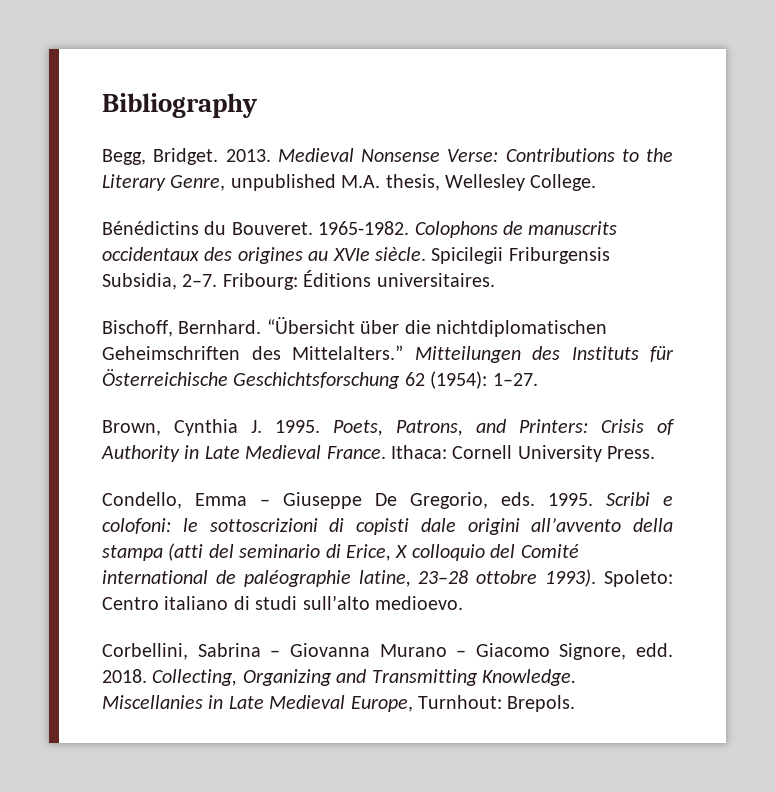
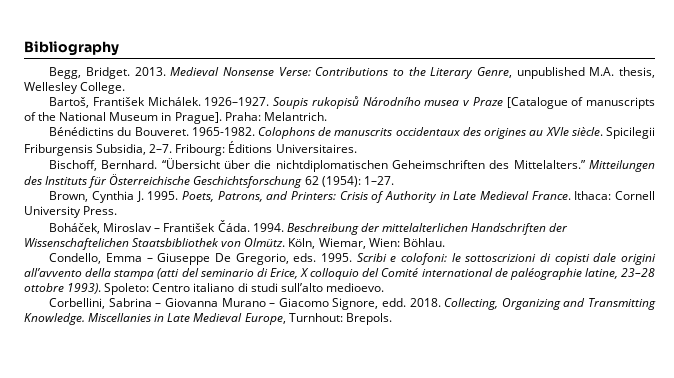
(597, 182) none -> [49,96,655,109] [24,112,327,124] // Bartoš, František Michálek. 1926–1927. Soupis rukopisů Národního musea v Praze [Catalogue of manuscripts of the National Museum in Prague]. Praha: Melantrich.
[376,273,495,287] universitaires. -> [275,144,357,153] Universitaires.
(656, 452) none -> [49,220,569,235] [24,238,445,250] // Boháček, Miroslav – František Čáda. 1994. Beschreibung der mittelalterlichen Handschriften der Wissenschaftelichen Staatsbibliothek von Olmütz. Köln, Wiemar, Wien: Böhlau.

